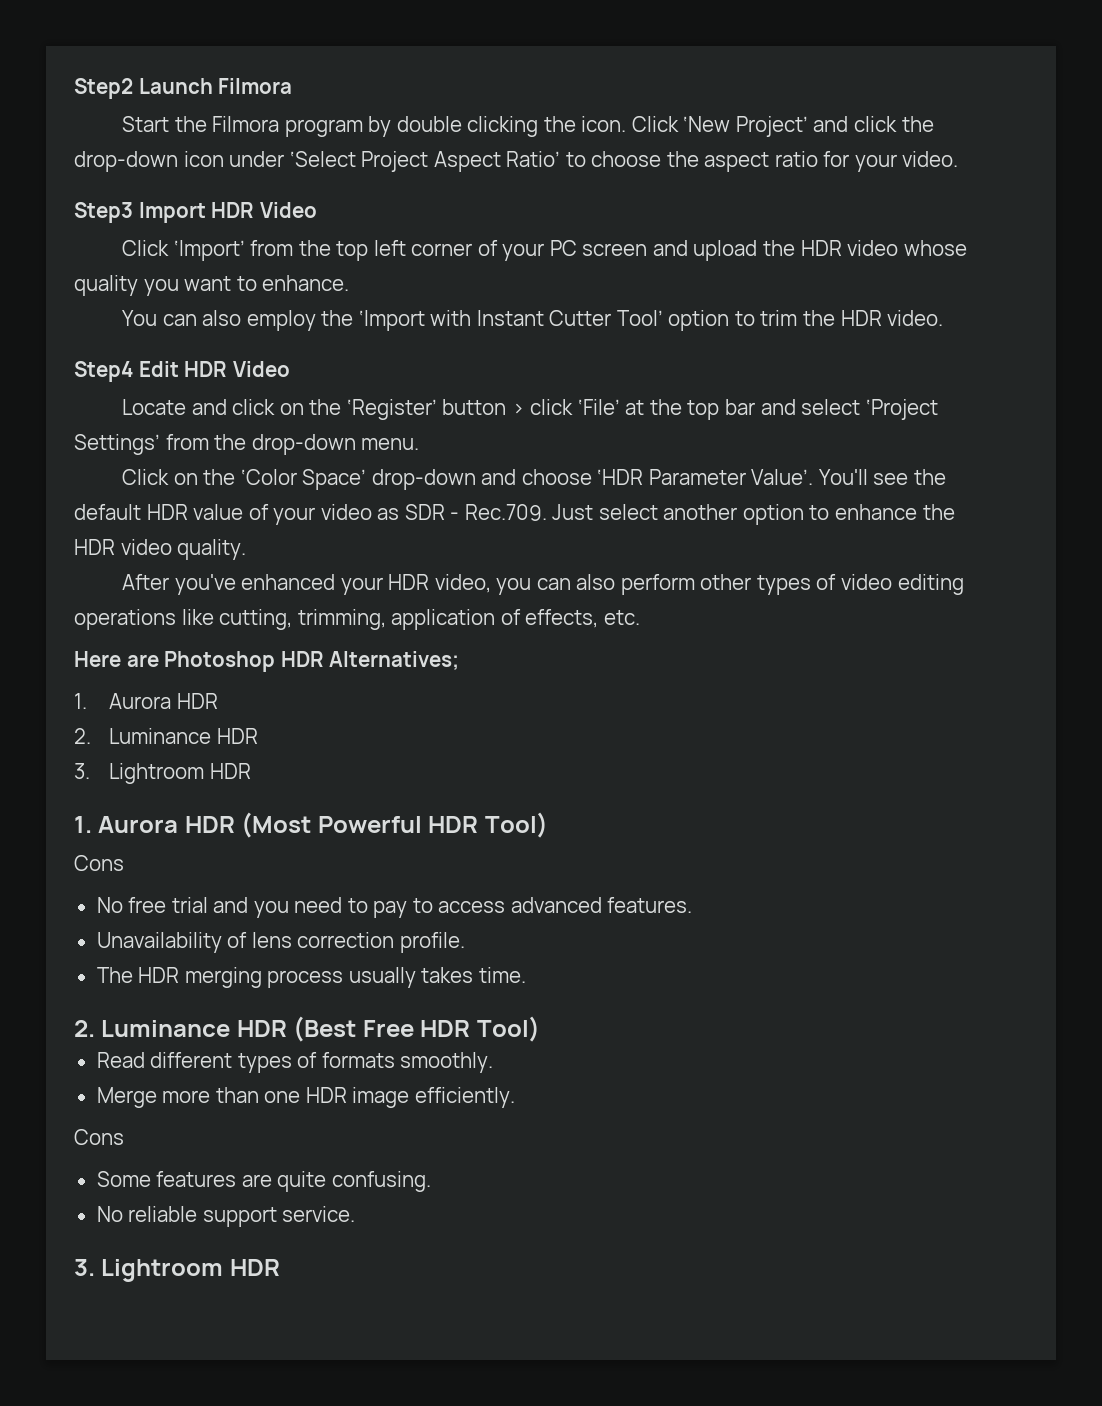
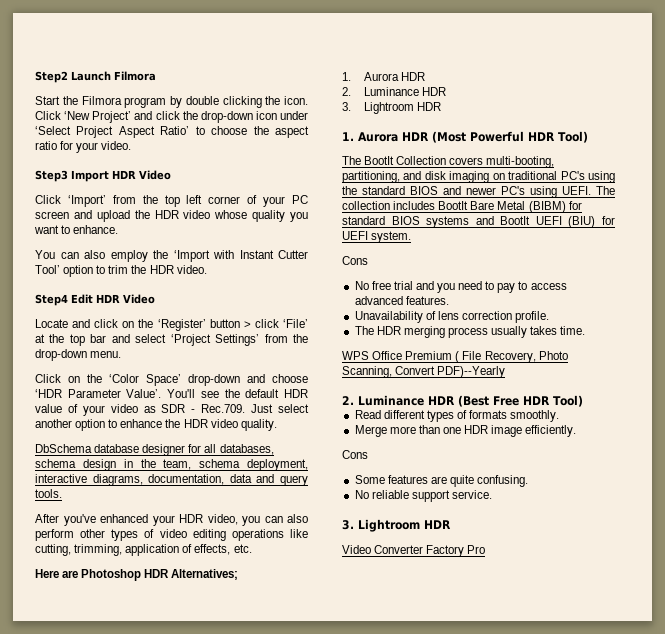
(247, 549) none -> [35,444,274,456] [35,459,308,471] [35,474,308,486] [35,489,62,498] // DbSchema database designer for all databases, schema design in the team, schema deployment, interactive diagrams, documentation, data and query tools.
(548, 825) none -> [342,156,555,168] [342,171,615,183] [342,186,615,198] [342,201,582,213] [342,216,615,228] [342,231,412,243] // The BootIt Collection covers multi-booting, partitioning, and disk imaging on traditional PC's using the standard BIOS and newer PC's using UEFI. The collection includes BootIt Bare Metal (BIBM) for standard BIOS systems and BootIt UEFI (BIU) for UEFI system.
(526, 975) none -> [342,351,568,363] [342,366,506,378] // WPS Office Premium ( File Recovery, Photo Scanning, Convert PDF)--Yearly
(280, 1267) none -> [342,545,486,557] // Video Converter Factory Pro

